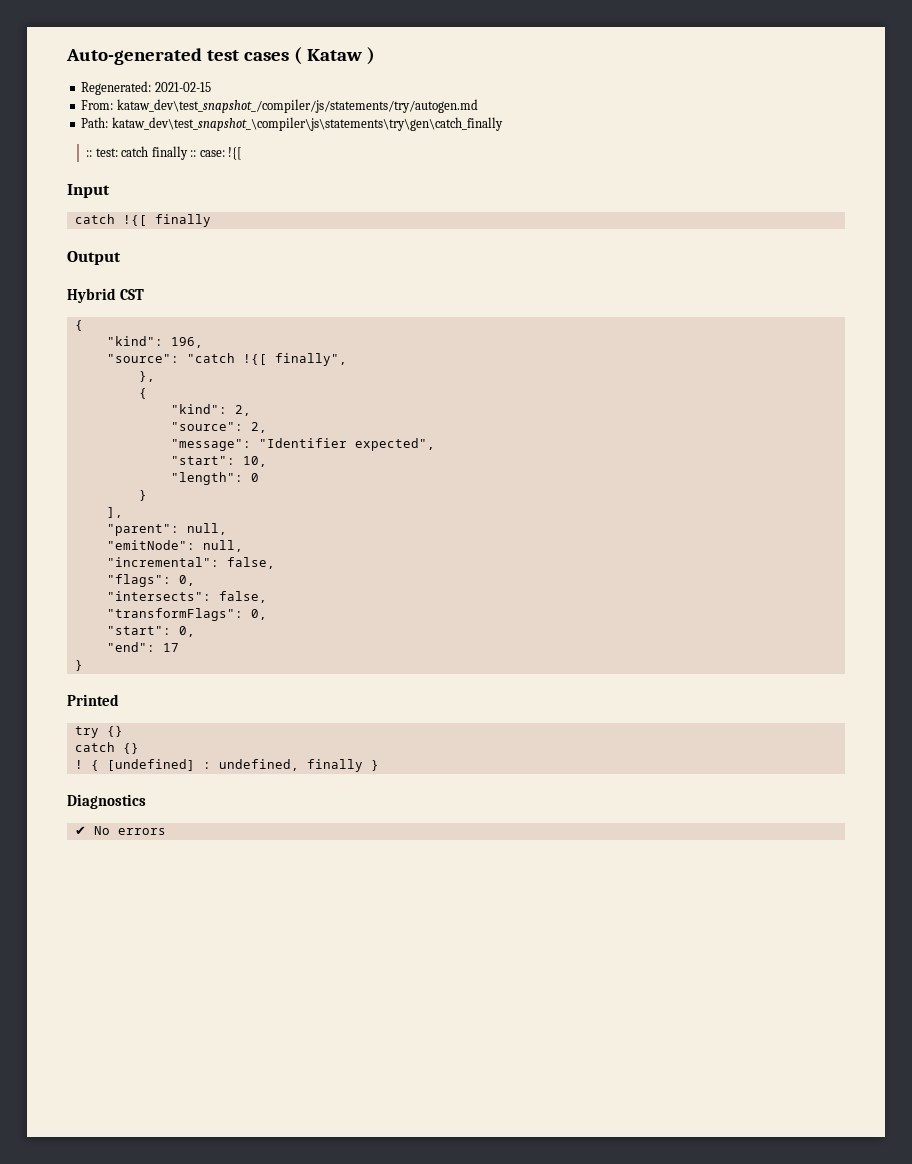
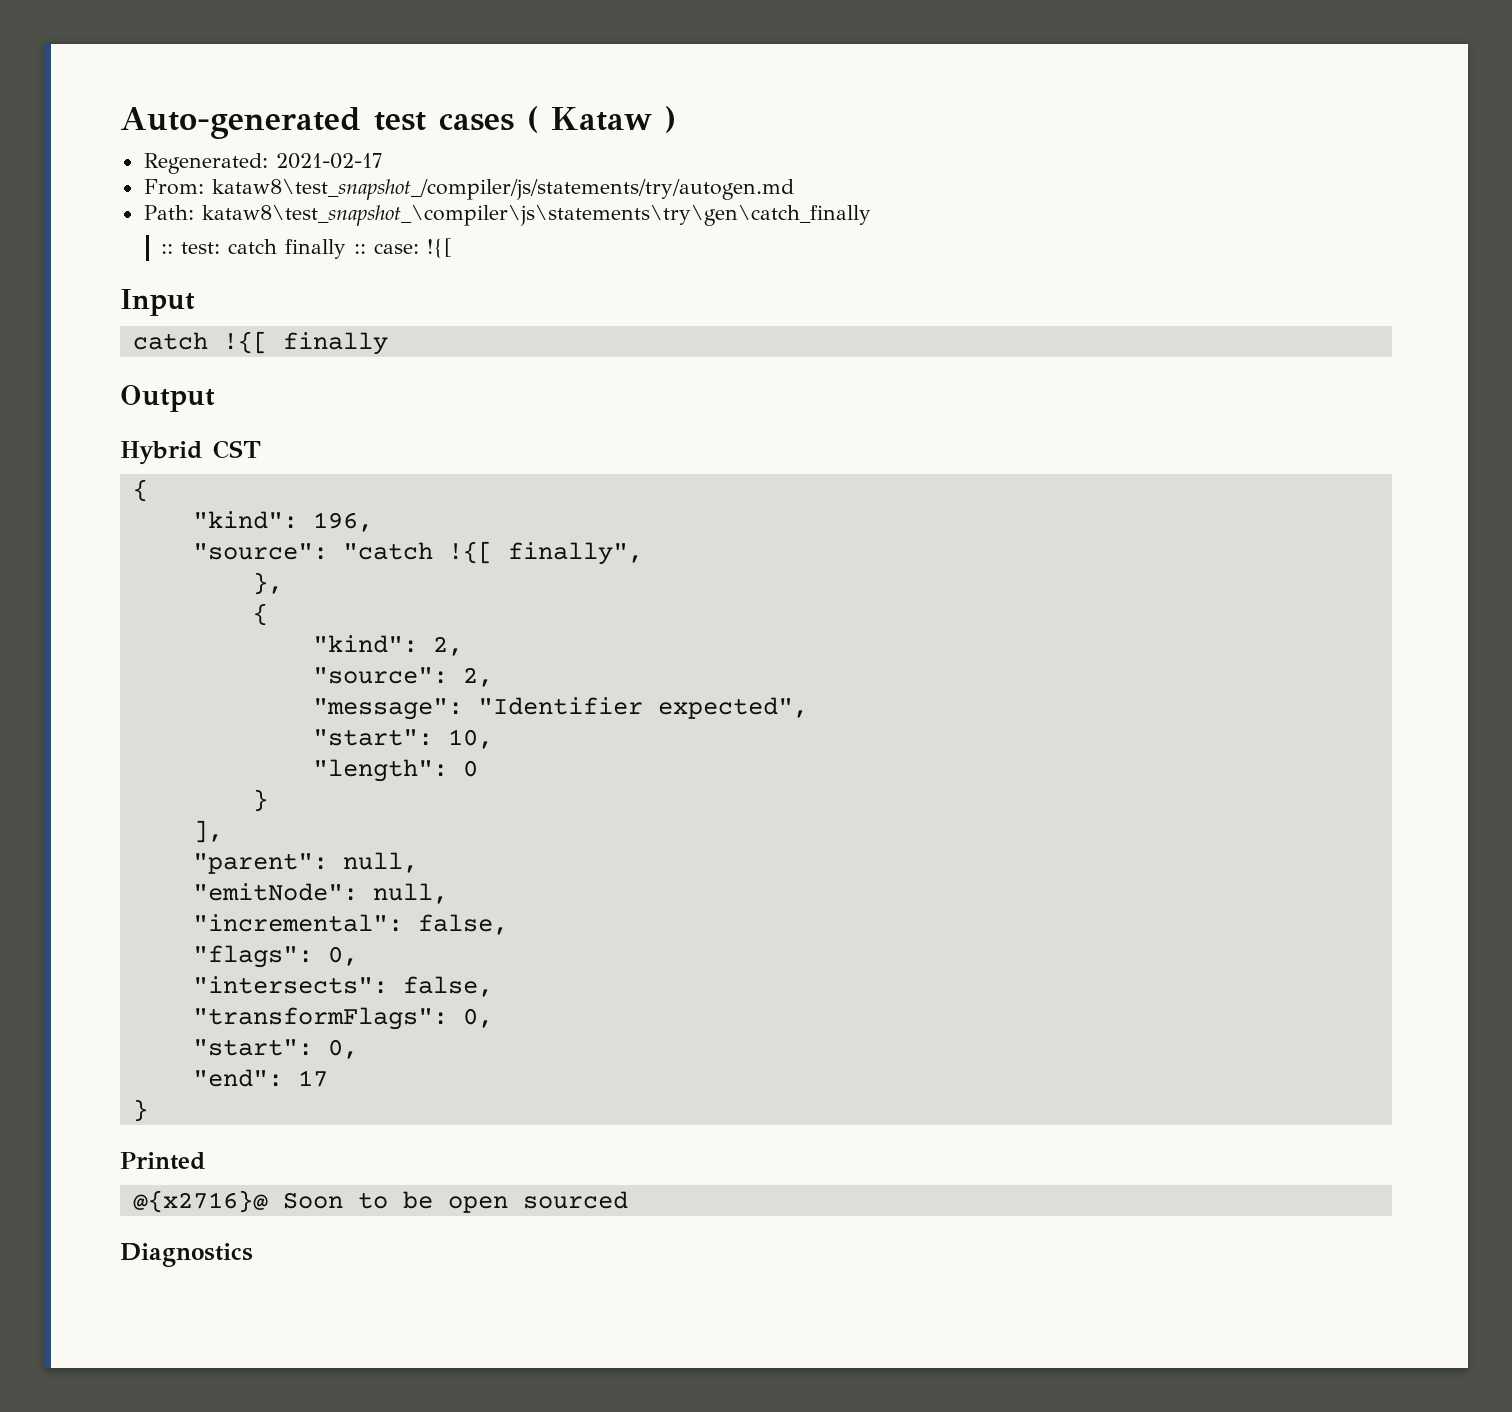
[154,82,211,92] 2021-02-15 -> [275,153,382,169] 2021-02-17
[116,99,478,113] kataw_dev\test_snapshot_/compiler/js/statements/try/autogen.md -> [211,179,794,200] kataw8\test_snapshot_/compiler/js/statements/try/autogen.md
[111,117,503,131] kataw_dev\test_snapshot_\compiler\js\statements\try\gen\catch_finally -> [201,205,871,226] kataw8\test_snapshot_\compiler\js\statements\try\gen\catch_finally
[74,726,123,738] [74,742,139,754] [74,759,379,772] [67,794,146,809] [74,826,166,835] try {} // catch {} // ! { [undefined] : undefined, finally } // Diagnostics // ✔ No errors -> [132,1190,628,1213] [120,1243,253,1267] @{x2716}@ Soon to be open sourced // Diagnostics

